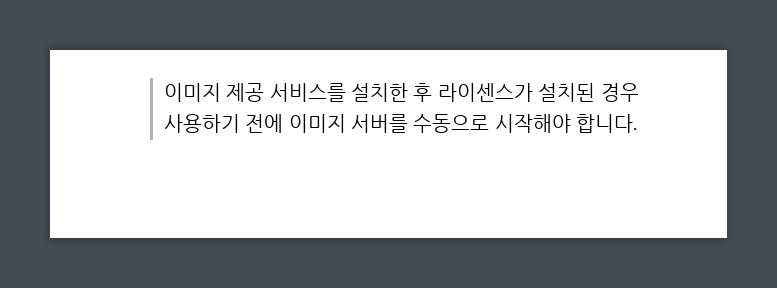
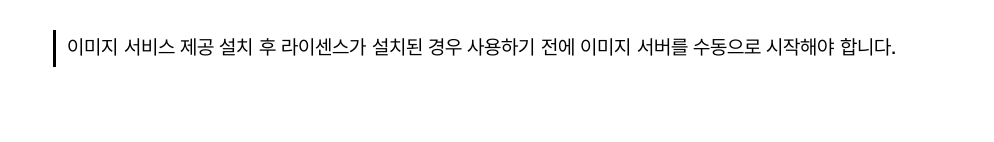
[163,83,408,102] 이미지 제공 서비스를 설치한 -> [67,38,254,56] 이미지 서비스 제공 설치

